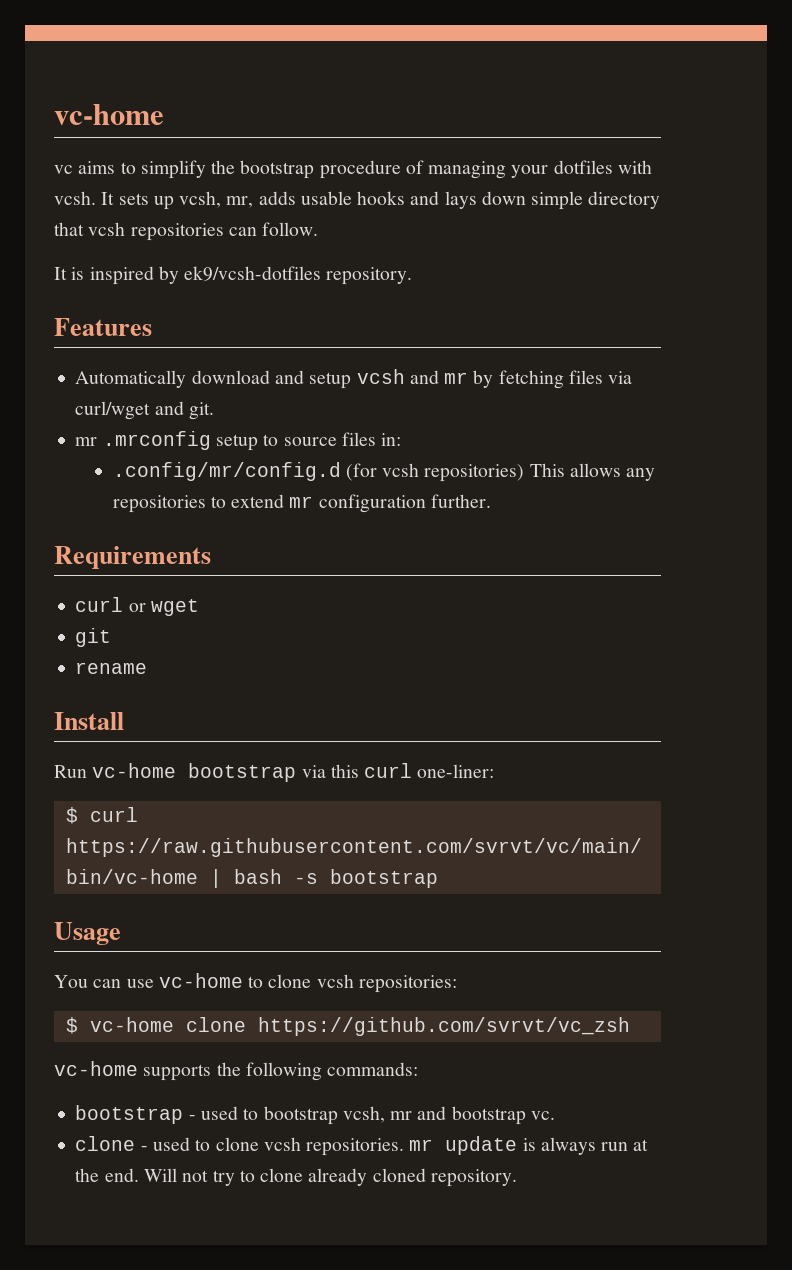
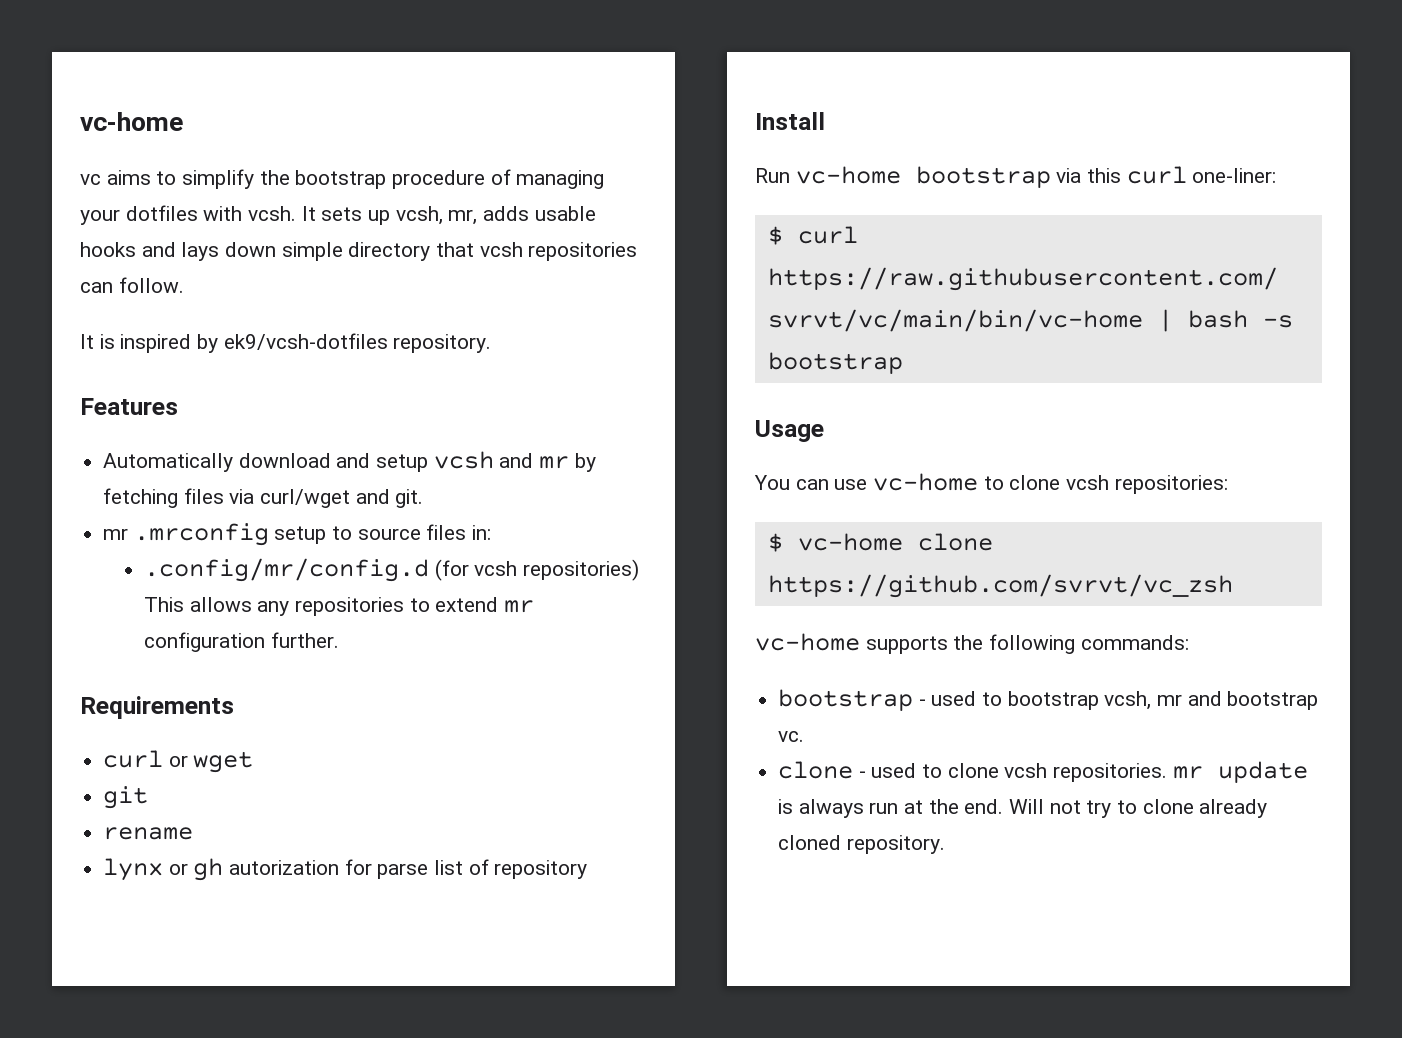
(148, 668) none -> [103,858,588,881] // lynx or gh autorization for parse list of repository

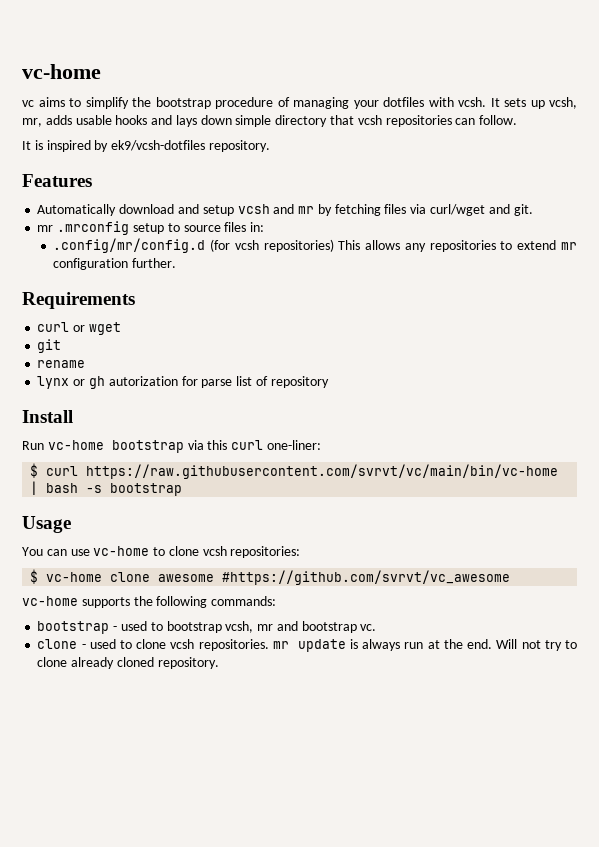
[767,574,1233,598] https://github.com/svrvt/vc_zsh -> [158,570,511,585] awesome #https://github.com/svrvt/vc_awesome

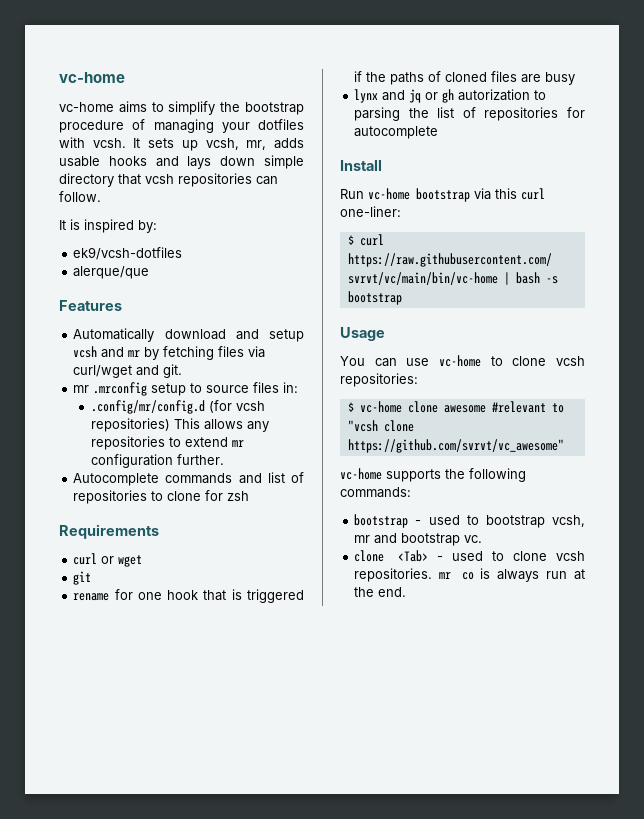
[22,100,34,107] vc -> [59,102,114,112] vc-home
[94,140,109,152] by -> [138,220,157,233] by: //
[208,140,270,152] repository. -> [73,266,150,279] // alerque/que
(177, 263) none -> [73,472,304,486] [73,490,250,504] // Autocomplete commands and list of repositories to clone for zsh
(86, 364) none -> [114,589,304,603] [354,71,576,85] for one hook that is triggered if the paths of cloned files are busy
(70, 382) none -> [382,89,422,103] and jq
[181,376,329,388] for parse list of repository -> [534,90,547,100] [354,107,585,121] [354,126,439,139] to parsing the list of repositories for autocomplete
[222,570,511,585] #https://github.com/svrvt/vc_awesome -> [491,401,564,413] [347,420,414,432] [347,439,564,453] #relevant to "vcsh clone https://github.com/svrvt/vc_awesome"
(78, 644) none -> [397,550,428,562] <Tab>
[297,639,346,652] update -> [461,572,474,580] co
[496,639,578,651] [37,657,219,669] Will not try to clone already cloned repository. -> (407, 592) none

